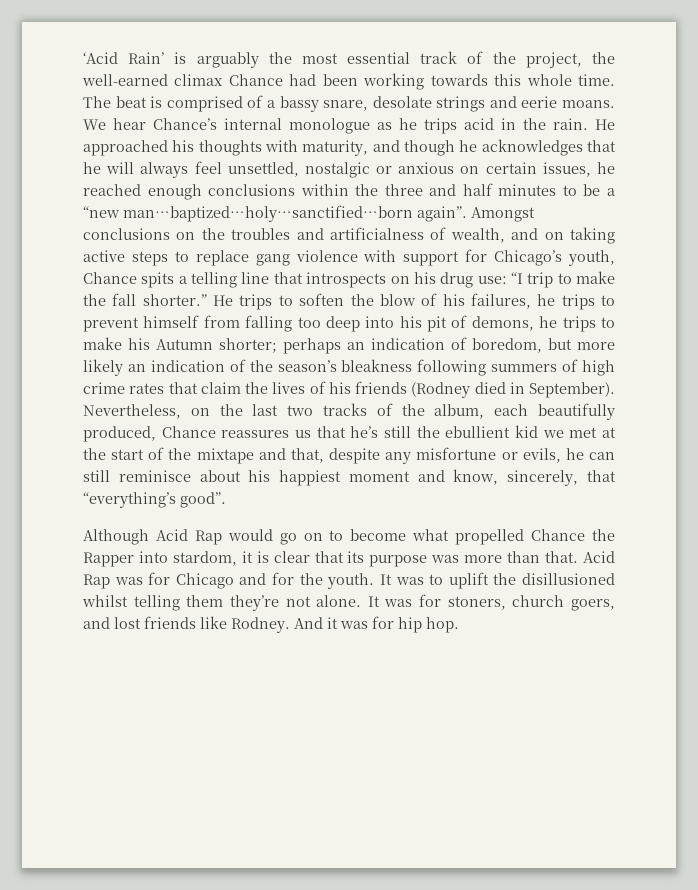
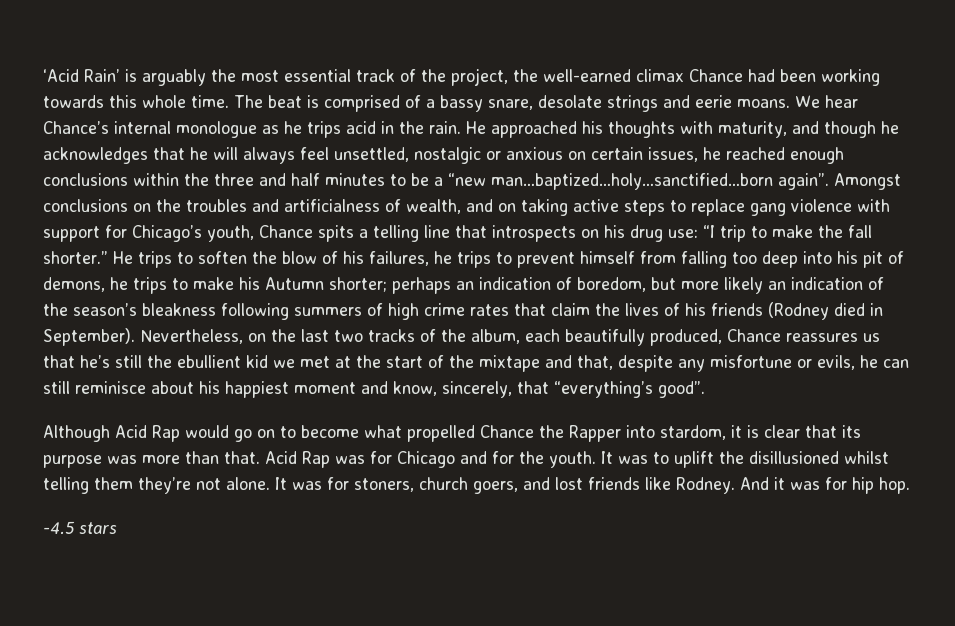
(459, 625) none -> [43,521,117,535] // -4.5 stars

